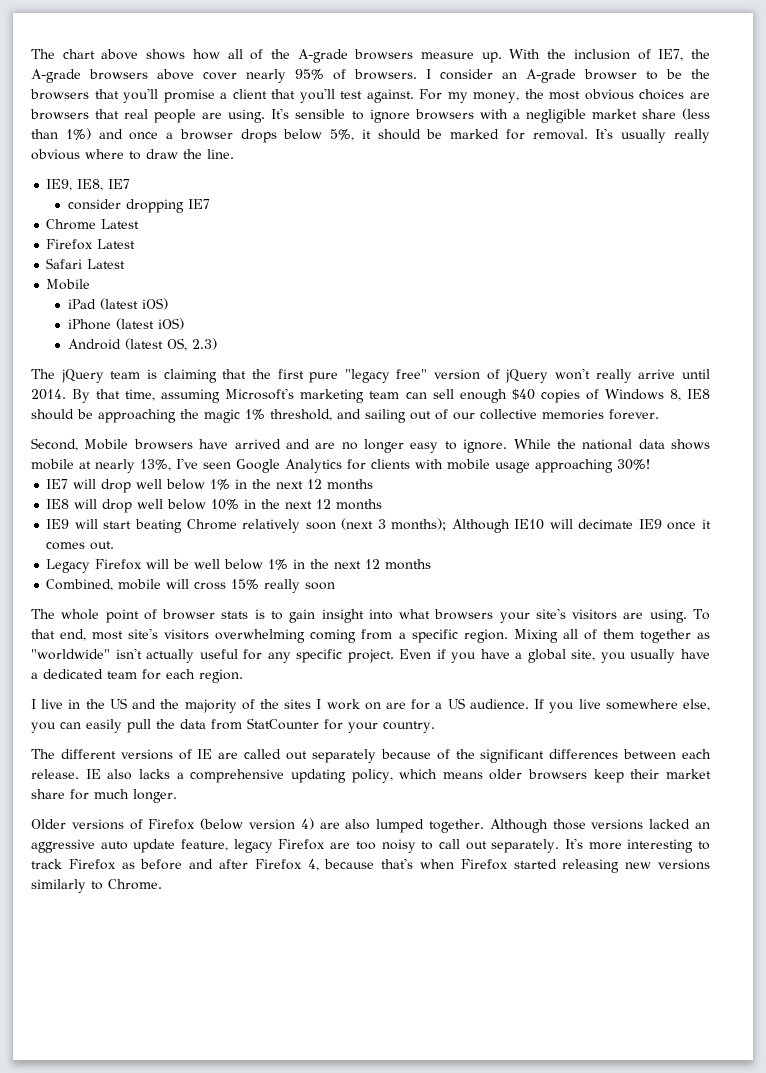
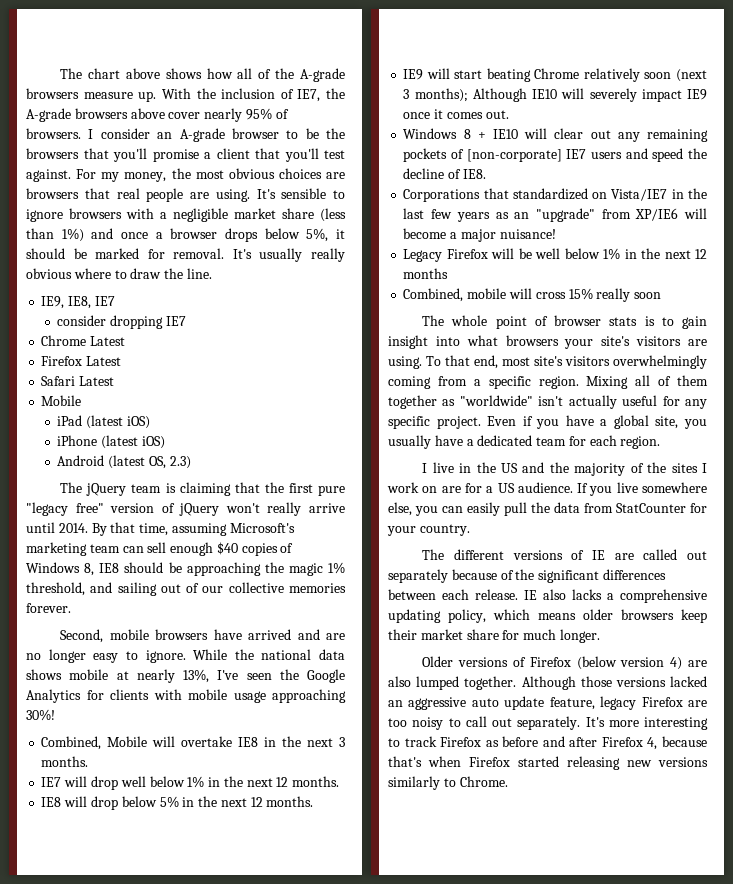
[84,439,129,450] Mobile -> [109,629,149,640] mobile
(231, 465) none -> [279,669,299,680] the
(650, 464) none -> [41,736,345,750] [41,756,89,767] // Combined, Mobile will overtake IE8 in the next 3 months.
[327,479,374,490] months -> [292,776,340,787] months.
[137,499,383,510] well below 10% in the next 12 months -> [121,796,314,808] below 5% in the next 12 months.
[578,519,634,529] decimate -> [589,88,682,102] severely impact
(115, 545) none -> [403,128,708,142] [403,148,707,162] [403,168,486,179] [403,188,707,202] [403,208,707,222] [403,228,556,242] // Windows 8 + IE10 will clear out any remaining pockets of [non-corporate] IE7 users and speed the decline of IE8. // Corporations that standardized on Vista/IE7 in the last few years as an "upgrade" from XP/IE6 will become a major nuisance!
[215,629,306,643] overwhelming -> [613,355,707,369] overwhelmingly

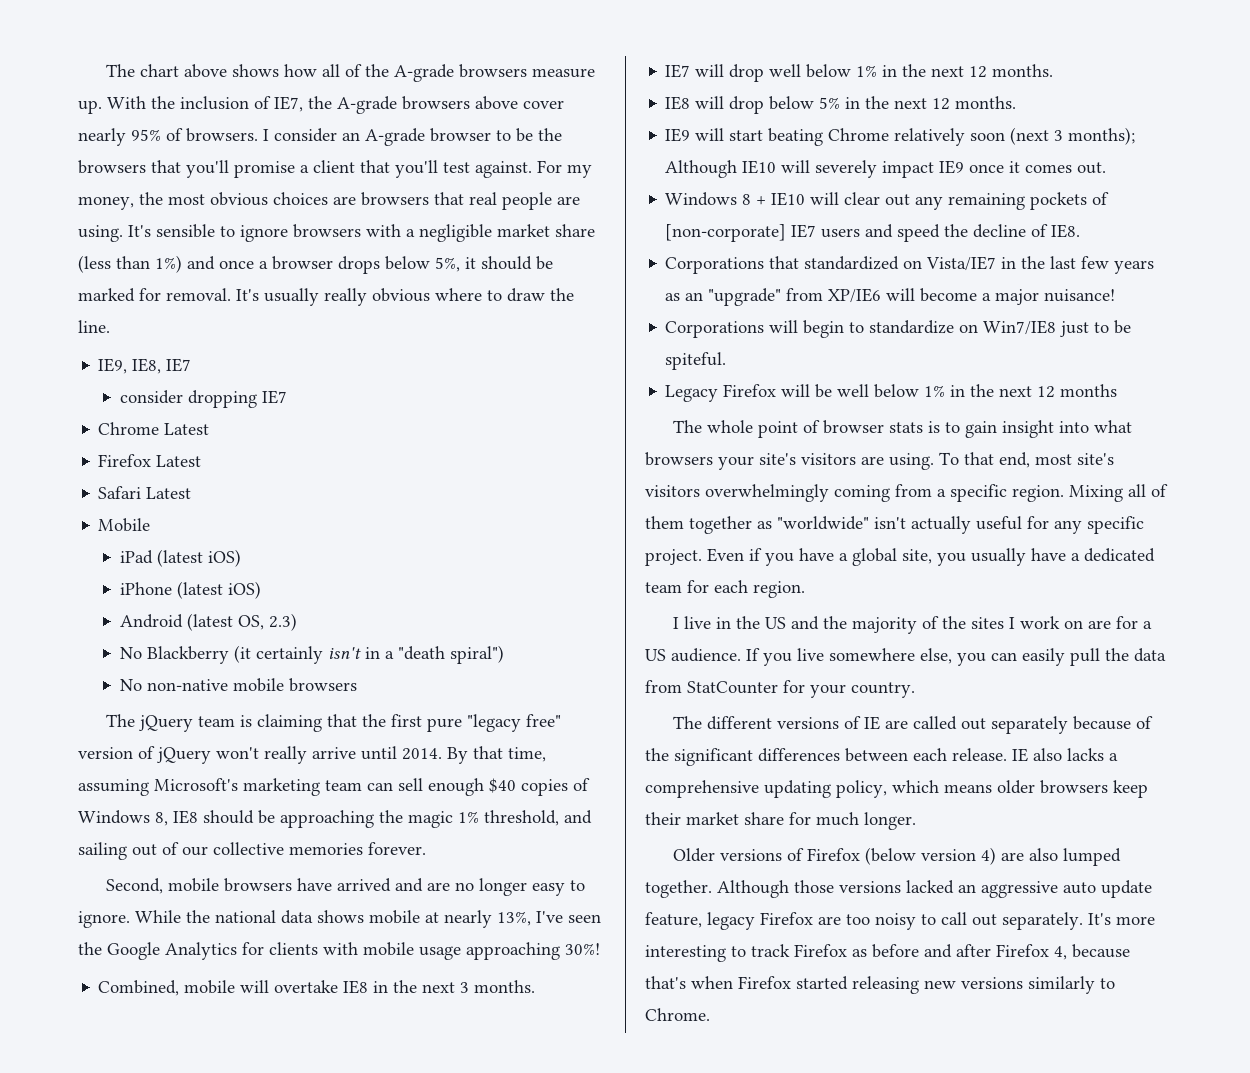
(191, 462) none -> [119,645,504,664] [119,678,357,692] // No Blackberry (it certainly isn't in a "death spiral") // No non-native mobile browsers
[107,736,148,747] Mobile -> [184,980,236,994] mobile
(556, 234) none -> [665,320,1132,338] [665,352,727,370] // Corporations will begin to standardize on Win7/IE8 just to be spiteful.
[403,288,662,302] // Combined, mobile will cross 15% really soon -> (1118, 390) none

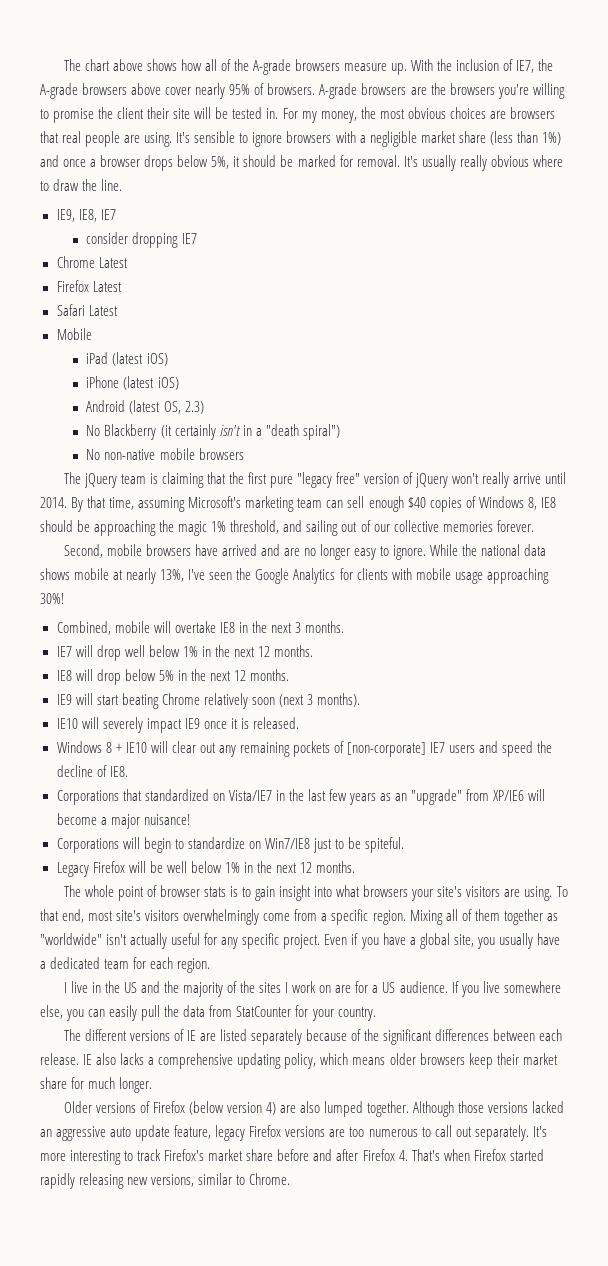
[263,128,562,146] [78,160,532,178] I consider an A-grade browser to be the browsers that you'll promise a client that you'll test against. -> [319,83,565,99] [40,107,279,123] A-grade browsers are the browsers you're willing to promise the client their site will be tested in.
[1068,127,1136,145] [665,160,738,178] months); Although -> [316,693,360,707] months). //
[1025,162,1107,174] comes out. -> [240,717,299,729] is released.
[1060,384,1118,397] months -> [316,861,356,873] months.
[834,485,890,502] coming -> [263,913,291,921] come
[913,716,987,730] called out -> [219,1029,247,1041] listed
(813, 918) none -> [285,1126,326,1137] versions
[875,913,916,930] noisy -> [368,1129,418,1137] numerous
[794,944,867,957] Firefox as -> [164,1149,274,1161] Firefox's market share
[1054,944,1130,960] [645,976,686,989] 4, because that's -> [398,1149,440,1161] 4. That's
(848, 983) none -> [40,1173,75,1189] rapidly
[961,976,1095,994] versions similarly -> [151,1173,233,1187] versions, similar

